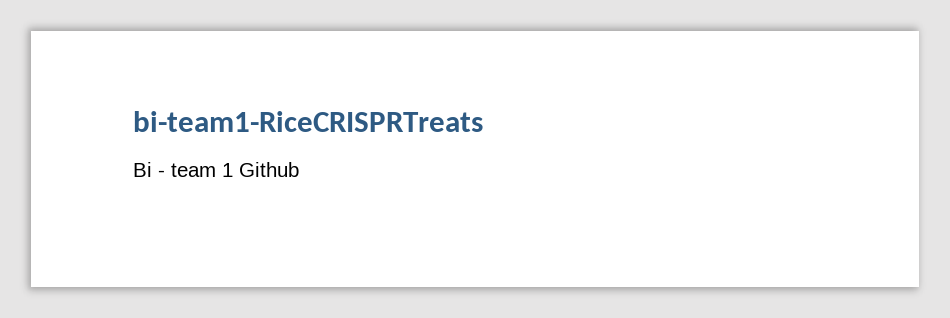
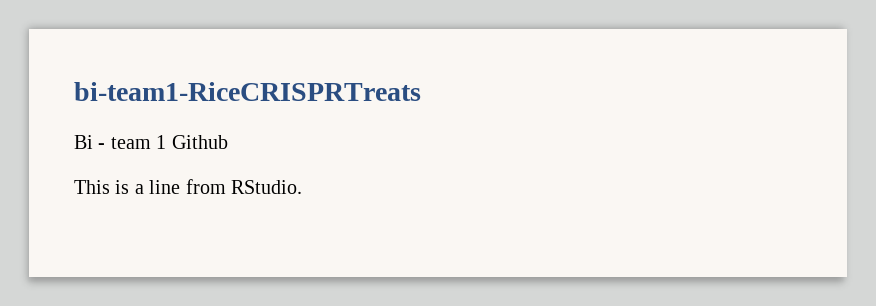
(299, 169) none -> [74,179,302,194] // This is a line from RStudio.

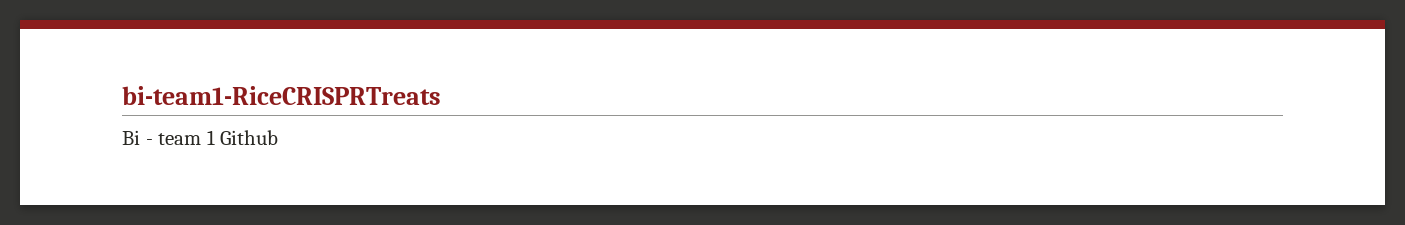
[74,179,302,194] // This is a line from RStudio. -> (279, 137) none

